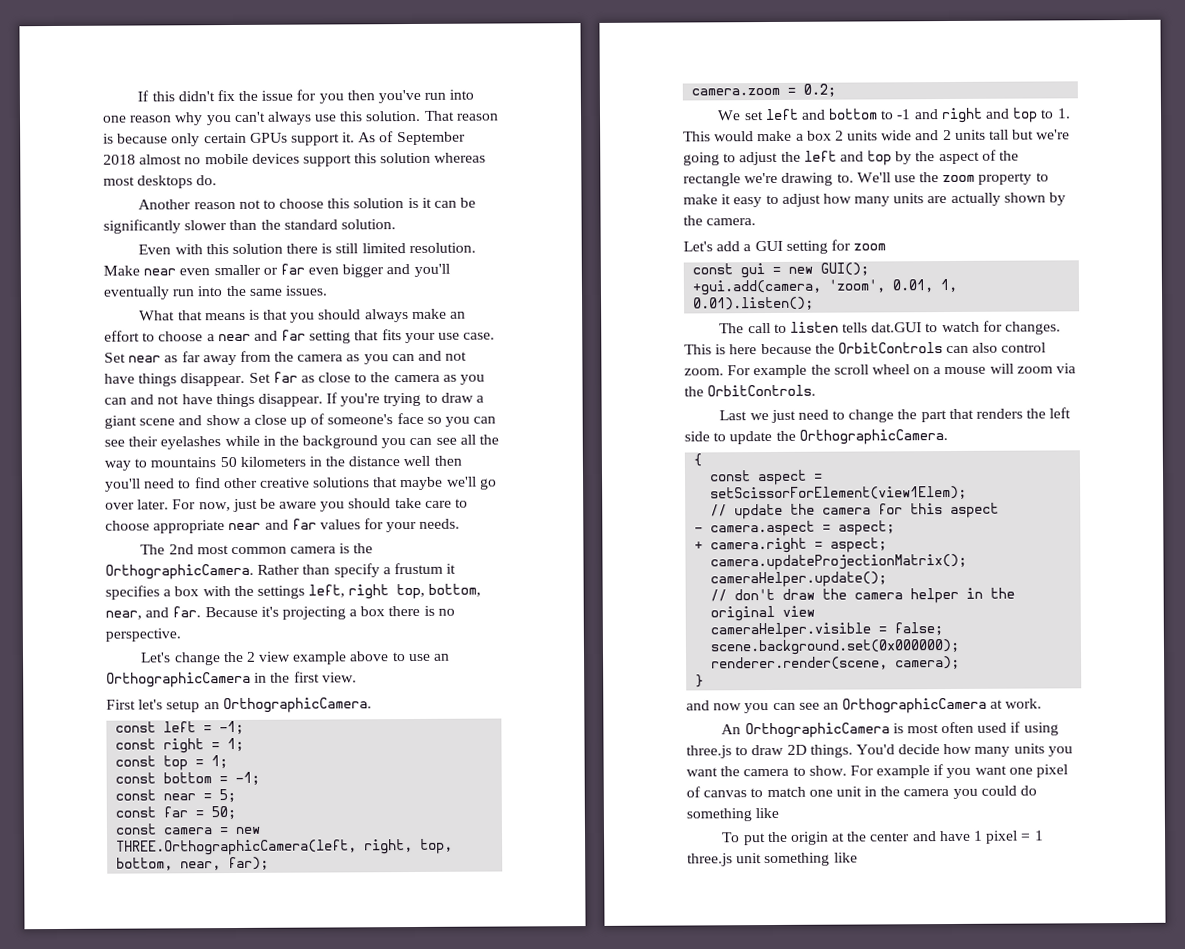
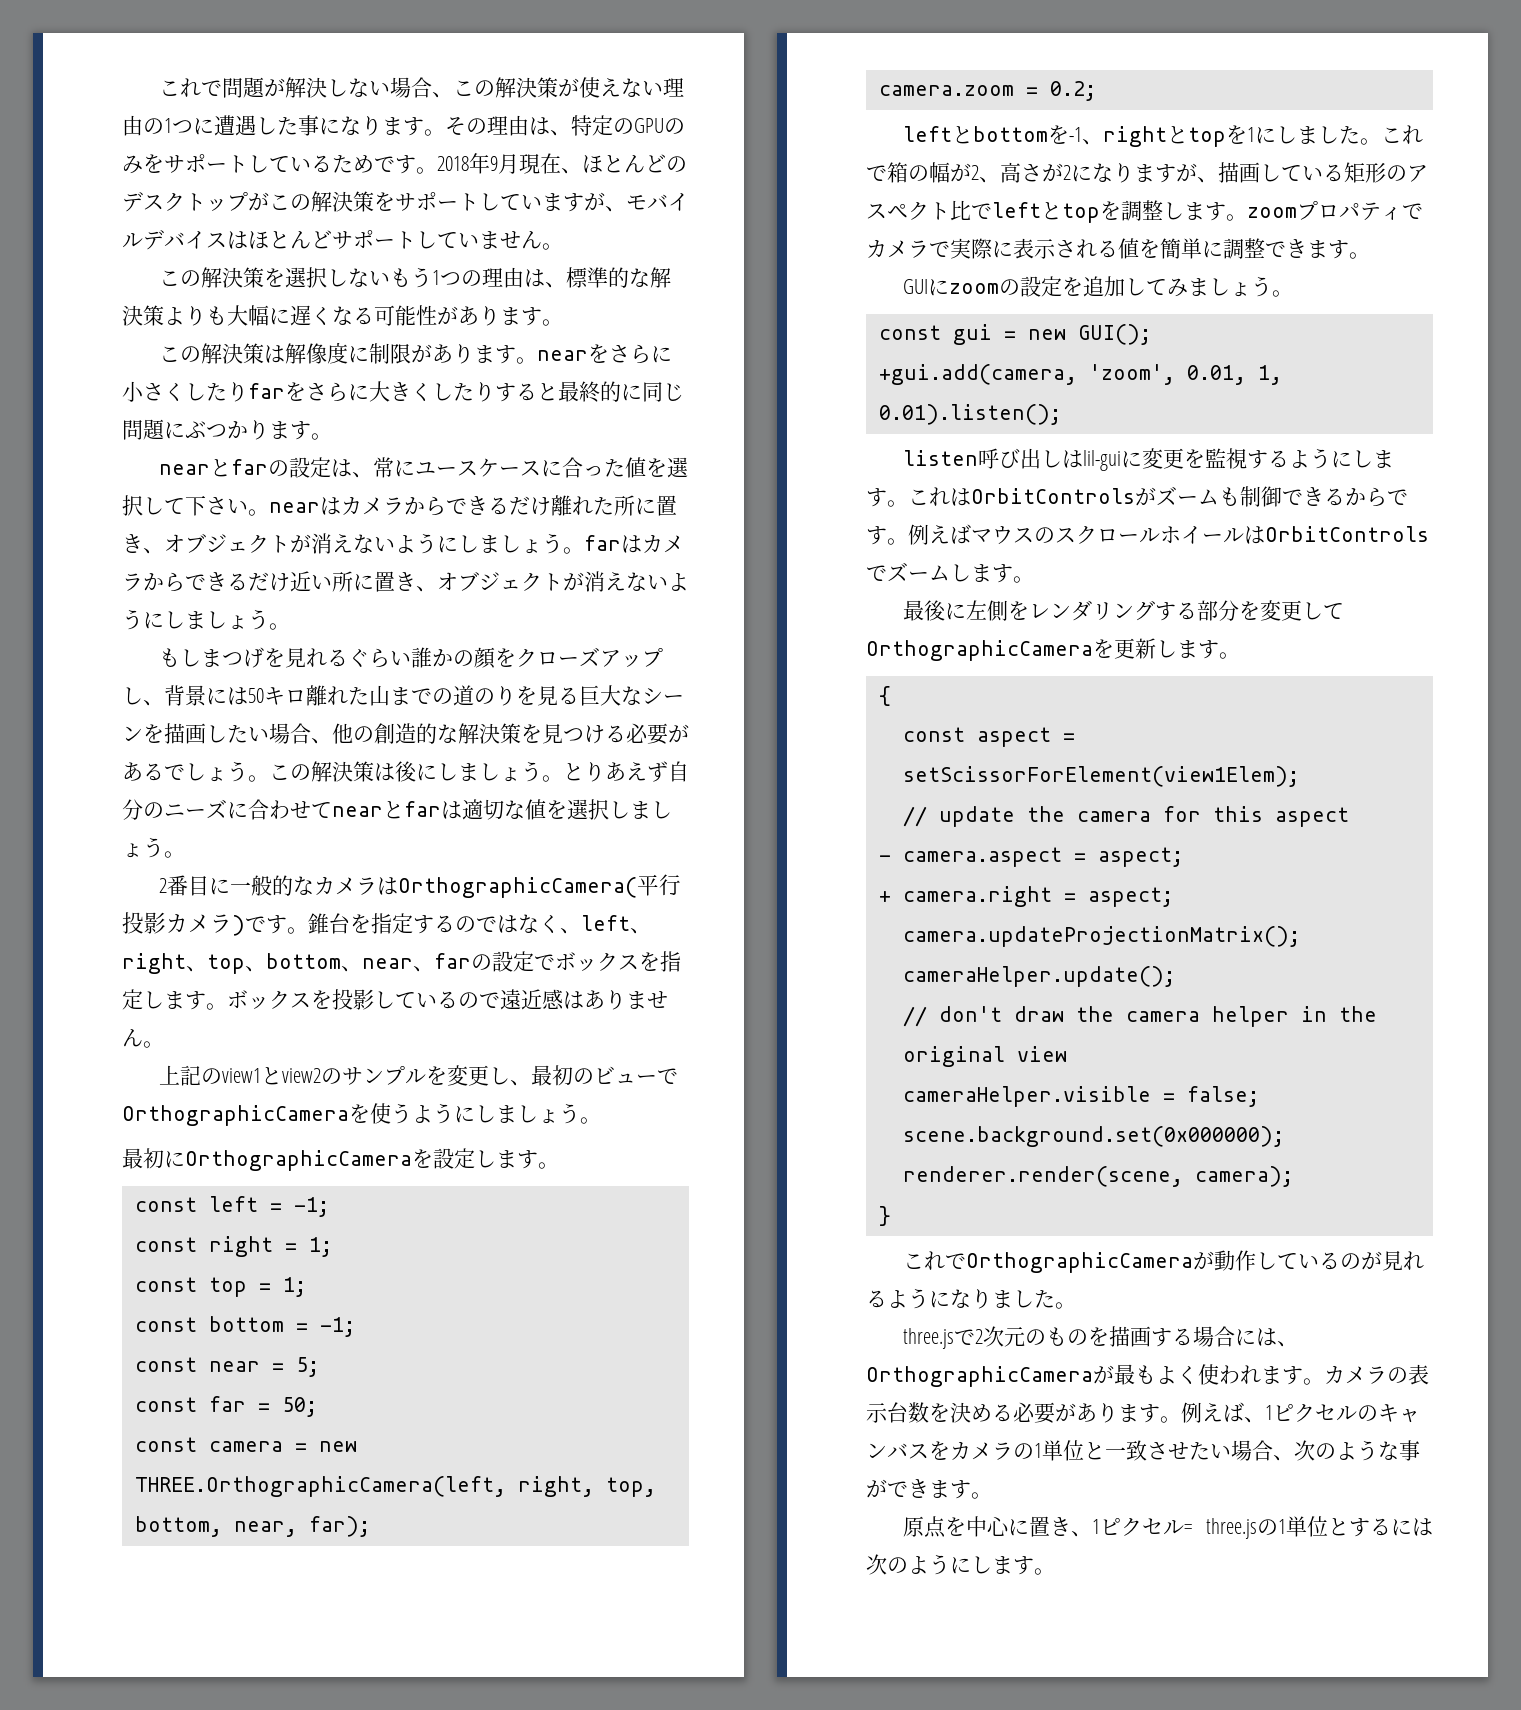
[137,89,475,104] [102,110,499,126] [103,131,466,147] [103,152,487,167] [103,175,218,189] [138,197,477,210] [103,219,396,234] [138,242,476,255] [103,263,450,278] [103,285,327,300] [139,308,467,323] [104,329,496,344] [104,350,468,366] [104,371,486,387] [104,392,485,408] [104,412,497,429] [104,434,500,450] [104,455,462,471] [105,476,497,492] [105,497,469,513] [105,518,461,534] [140,543,374,555] [105,562,457,580] [105,583,482,600] [105,605,455,620] [105,628,181,642] [140,651,451,666] [106,671,357,688] [106,697,372,714] If this didn't fix the issue for you then you've run into one reason why you can't always use this solution. That reason is because only certain GPUs support it. As of September 2018 almost no mobile devices support this solution whereas most desktops do. // Another reason not to choose this solution is it can be significantly slower than the standard solution. // Even with this solution there is still limited resolution. Make near even smaller or far even bigger and you'll eventually run into the same issues. // What that means is that you should always make an effort to choose a near and far setting that fits your use case. Set near as far away from the camera as you can and not have things disappear. Set far as close to the camera as you can and not have things disappear. If you're trying to draw a giant scene and show a close up of someone's face so you can see their eyelashes while in the background you can see all the way to mountains 50 kilometers in the distance well then you'll need to find other creative solutions that maybe we'll go over later. For now, just be aware you should take care to choose appropriate near and far values for your needs. // The 2nd most common camera is the OrthographicCamera. Rather than specify a frustum it specifies a box with the settings left, right top, bottom, near, and far. Because it's projecting a box there is no perspective. // Let's change the 2 view example above to use an OrthographicCamera in the first view. // First let's setup an OrthographicCamera. -> [159,77,685,98] [122,115,685,136] [122,153,687,174] [122,191,689,212] [122,230,563,250] [159,267,672,288] [122,305,563,326] [159,342,673,364] [122,381,684,403] [122,419,332,440] [159,457,690,478] [122,495,677,516] [122,533,684,554] [122,571,689,592] [122,609,290,630] [159,647,664,669] [122,685,684,706] [122,723,689,745] [122,761,689,782] [122,799,672,820] [122,837,185,858] [159,874,682,898] [122,912,651,936] [122,951,681,974] [122,989,668,1010] [122,1028,164,1048] [159,1065,679,1086] [122,1103,601,1126] [122,1148,559,1171] これで問題が解決しない場合、この解決策が使えない理由の1つに遭遇した事になります。その理由は、特定のGPUのみをサポートしているためです。2018年9月現在、ほとんどのデスクトップがこの解決策をサポートしていますが、モバイルデバイスはほとんどサポートしていません。 // この解決策を選択しないもう1つの理由は、標準的な解決策よりも大幅に遅くなる可能性があります。 // この解決策は解像度に制限があります。nearをさらに小さくしたりfarをさらに大きくしたりすると最終的に同じ問題にぶつかります。 // nearとfarの設定は、常にユースケースに合った値を選択して下さい。nearはカメラからできるだけ離れた所に置き、オブジェクトが消えないようにしましょう。farはカメラからできるだけ近い所に置き、オブジェクトが消えないようにしましょう。 // もしまつげを見れるぐらい誰かの顔をクローズアップし、背景には50キロ離れた山までの道のりを見る巨大なシーンを描画したい場合、他の創造的な解決策を見つける必要があるでしょう。この解決策は後にしましょう。とりあえず自分のニーズに合わせてnearとfarは適切な値を選択しましょう。 // 2番目に一般的なカメラはOrthographicCamera(平行投影カメラ)です。錐台を指定するのではなく、left、right、top、bottom、near、farの設定でボックスを指定します。ボックスを投影しているので遠近感はありません。 // 上記のview1とview2のサンプルを変更し、最初のビューでOrthographicCameraを使うようにしましょう。 // 最初にOrthographicCameraを設定します。
[717,107,1071,124] [683,129,1071,142] [683,149,1020,166] [683,172,1049,187] [683,192,1067,208] [683,215,757,226] [683,239,887,254] We set left and bottom to -1 and right and top to 1. This would make a box 2 units wide and 2 units tall but we're going to adjust the left and top by the aspect of the rectangle we're drawing to. We'll use the zoom property to make it easy to adjust how many units are actually shown by the camera. // Let's add a GUI setting for zoom -> [903,125,1424,147] [866,162,1428,183] [866,200,1423,223] [866,238,1370,259] [903,276,1294,297] leftとbottomを-1、rightとtopを1にしました。これで箱の幅が2、高さが2になりますが、描画している矩形のアスペクト比でleftとtopを調整します。zoomプロパティでカメラで実際に表示される値を簡単に調整できます。 // GUIにzoomの設定を追加してみましょう。
[719,320,1062,335] [684,342,1047,355] [684,363,1077,379] [684,384,817,397] [719,407,1072,424] [684,429,948,445] The call to listen tells dat.GUI to watch for changes. This is here because the OrbitControls can also control zoom. For example the scroll wheel on a mouse will zoom via the OrbitControls. // Last we just need to change the part that renders the left side to update the OrthographicCamera. -> [903,448,1395,471] [866,486,1408,507] [866,524,1429,545] [866,562,1034,583] [903,600,1345,622] [866,638,1240,661] listen呼び出しはlil-guiに変更を監視するようにします。これはOrbitControlsがズームも制御できるからです。例えばマウスのスクロールホイールはOrbitControlsでズームします。 // 最後に左側をレンダリングする部分を変更してOrthographicCameraを更新します。
[686,697,1043,714] [721,721,1059,739] [686,743,1073,759] [686,764,1069,779] [686,785,1038,799] [686,807,780,822] [722,830,1044,846] [687,852,858,867] and now you can see an OrthographicCamera at work. // An OrthographicCamera is most often used if using three.js to draw 2D things. You'd decide how many units you want the camera to show. For example if you want one pixel of canvas to match one unit in the camera you could do something like // To put the origin at the center and have 1 pixel = 1 three.js unit something like -> [903,1250,1425,1273] [866,1288,1076,1309] [903,1326,1299,1349] [866,1364,1429,1387] [866,1402,1420,1424] [866,1440,1420,1461] [866,1479,992,1499] [903,1516,1433,1539] [866,1554,1055,1575] これでOrthographicCameraが動作しているのが見れるようになりました。 // three.jsで2次元のものを描画する場合には、OrthographicCameraが最もよく使われます。カメラの表示台数を決める必要があります。例えば、1ピクセルのキャンバスをカメラの1単位と一致させたい場合、次のような事ができます。 // 原点を中心に置き、1ピクセル= three.jsの1単位とするには次のようにします。

